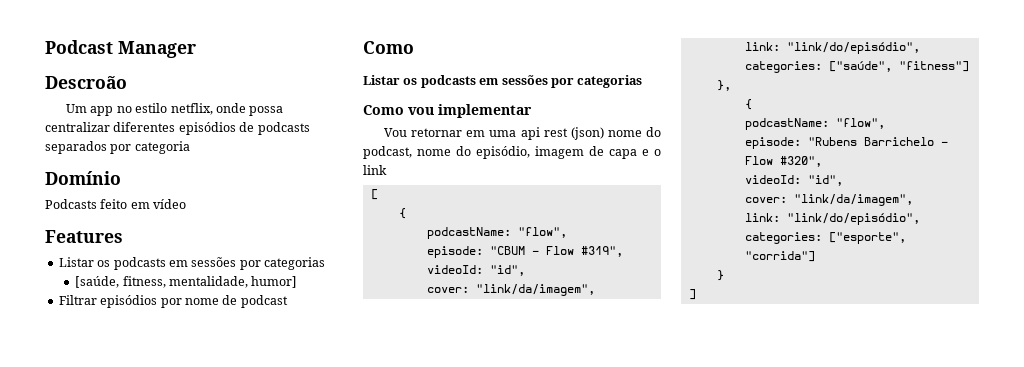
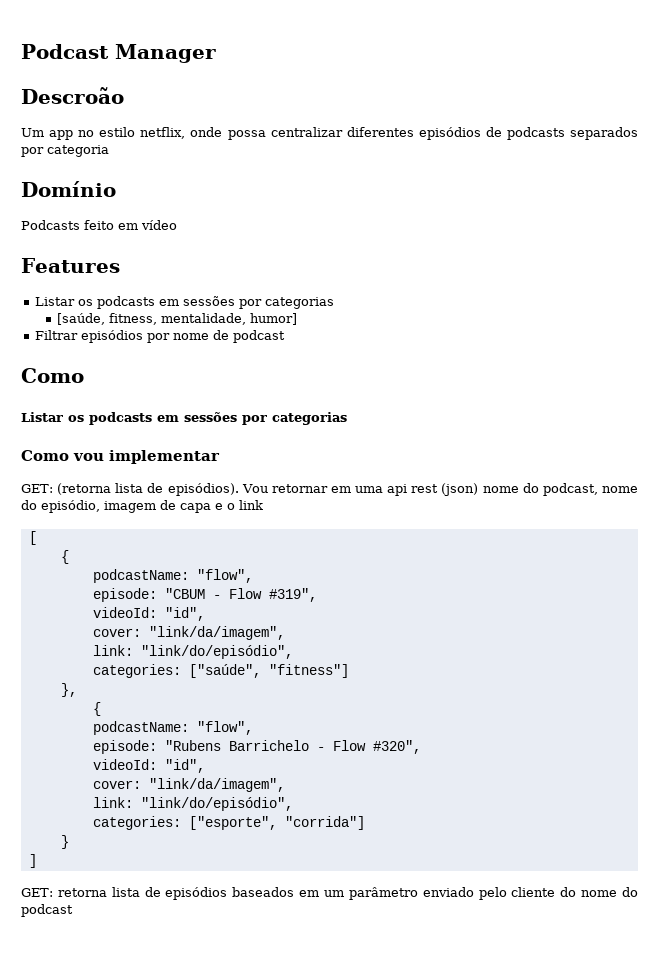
(532, 111) none -> [21,483,239,496] GET: (retorna lista de episódios).
(696, 294) none -> [21,887,638,900] [21,904,73,917] // GET: retorna lista de episódios baseados em um parâmetro enviado pelo cliente do nome do podcast

